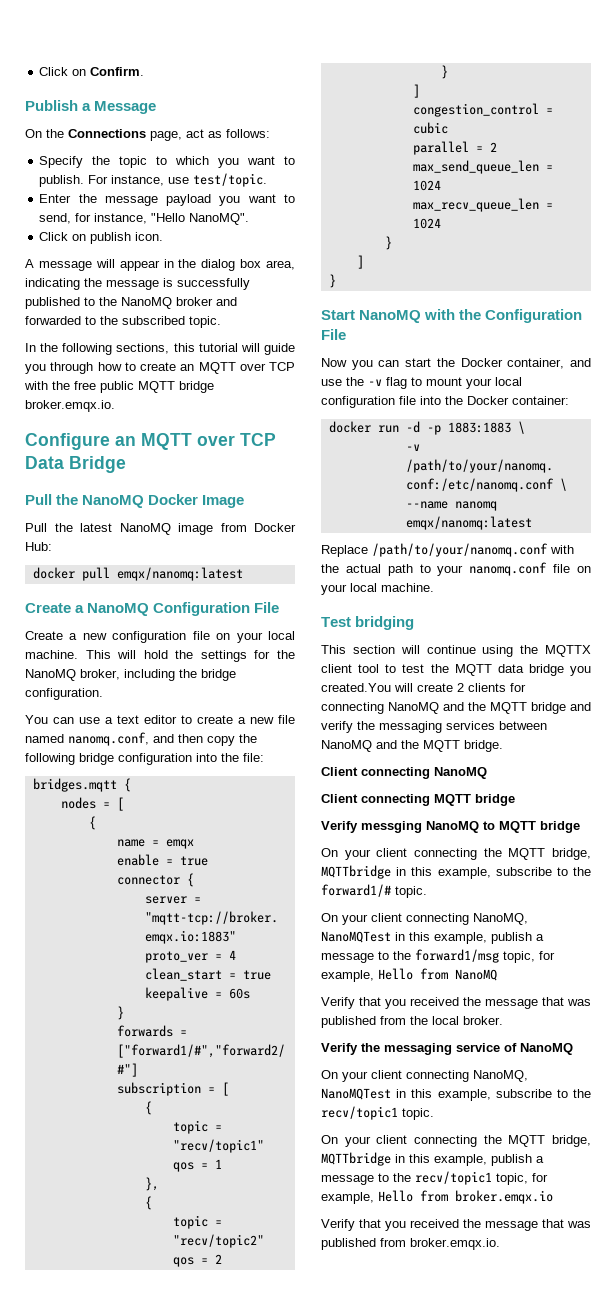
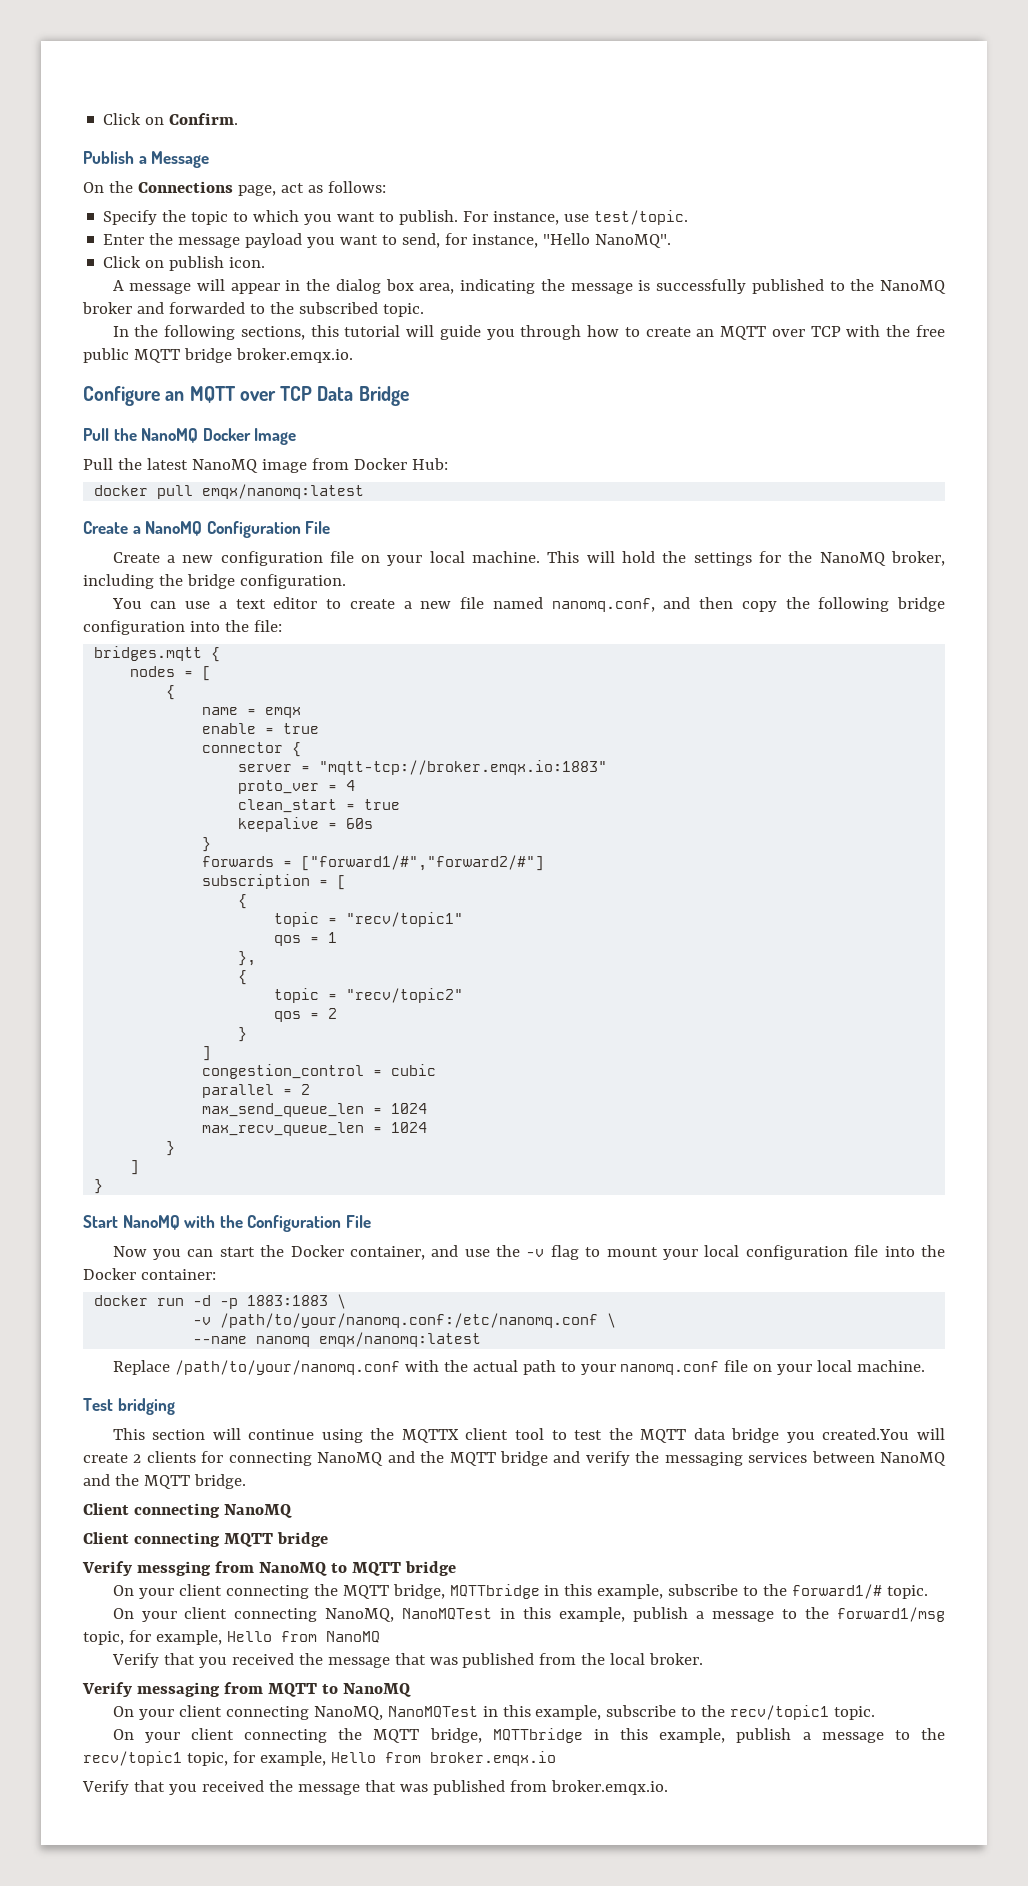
(422, 827) none -> [214,1561,254,1573] from
[361,1043,517,1055] the messaging service of -> [136,1682,338,1697] messaging from MQTT to

